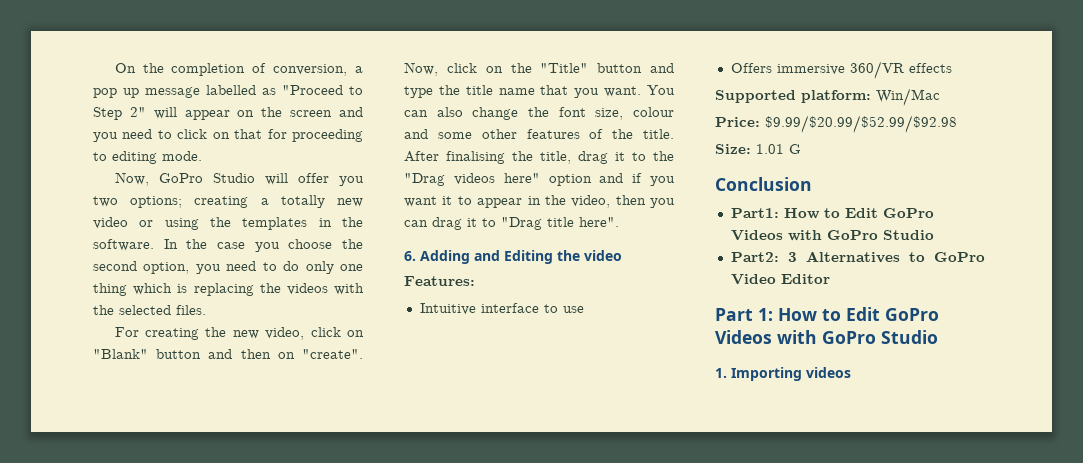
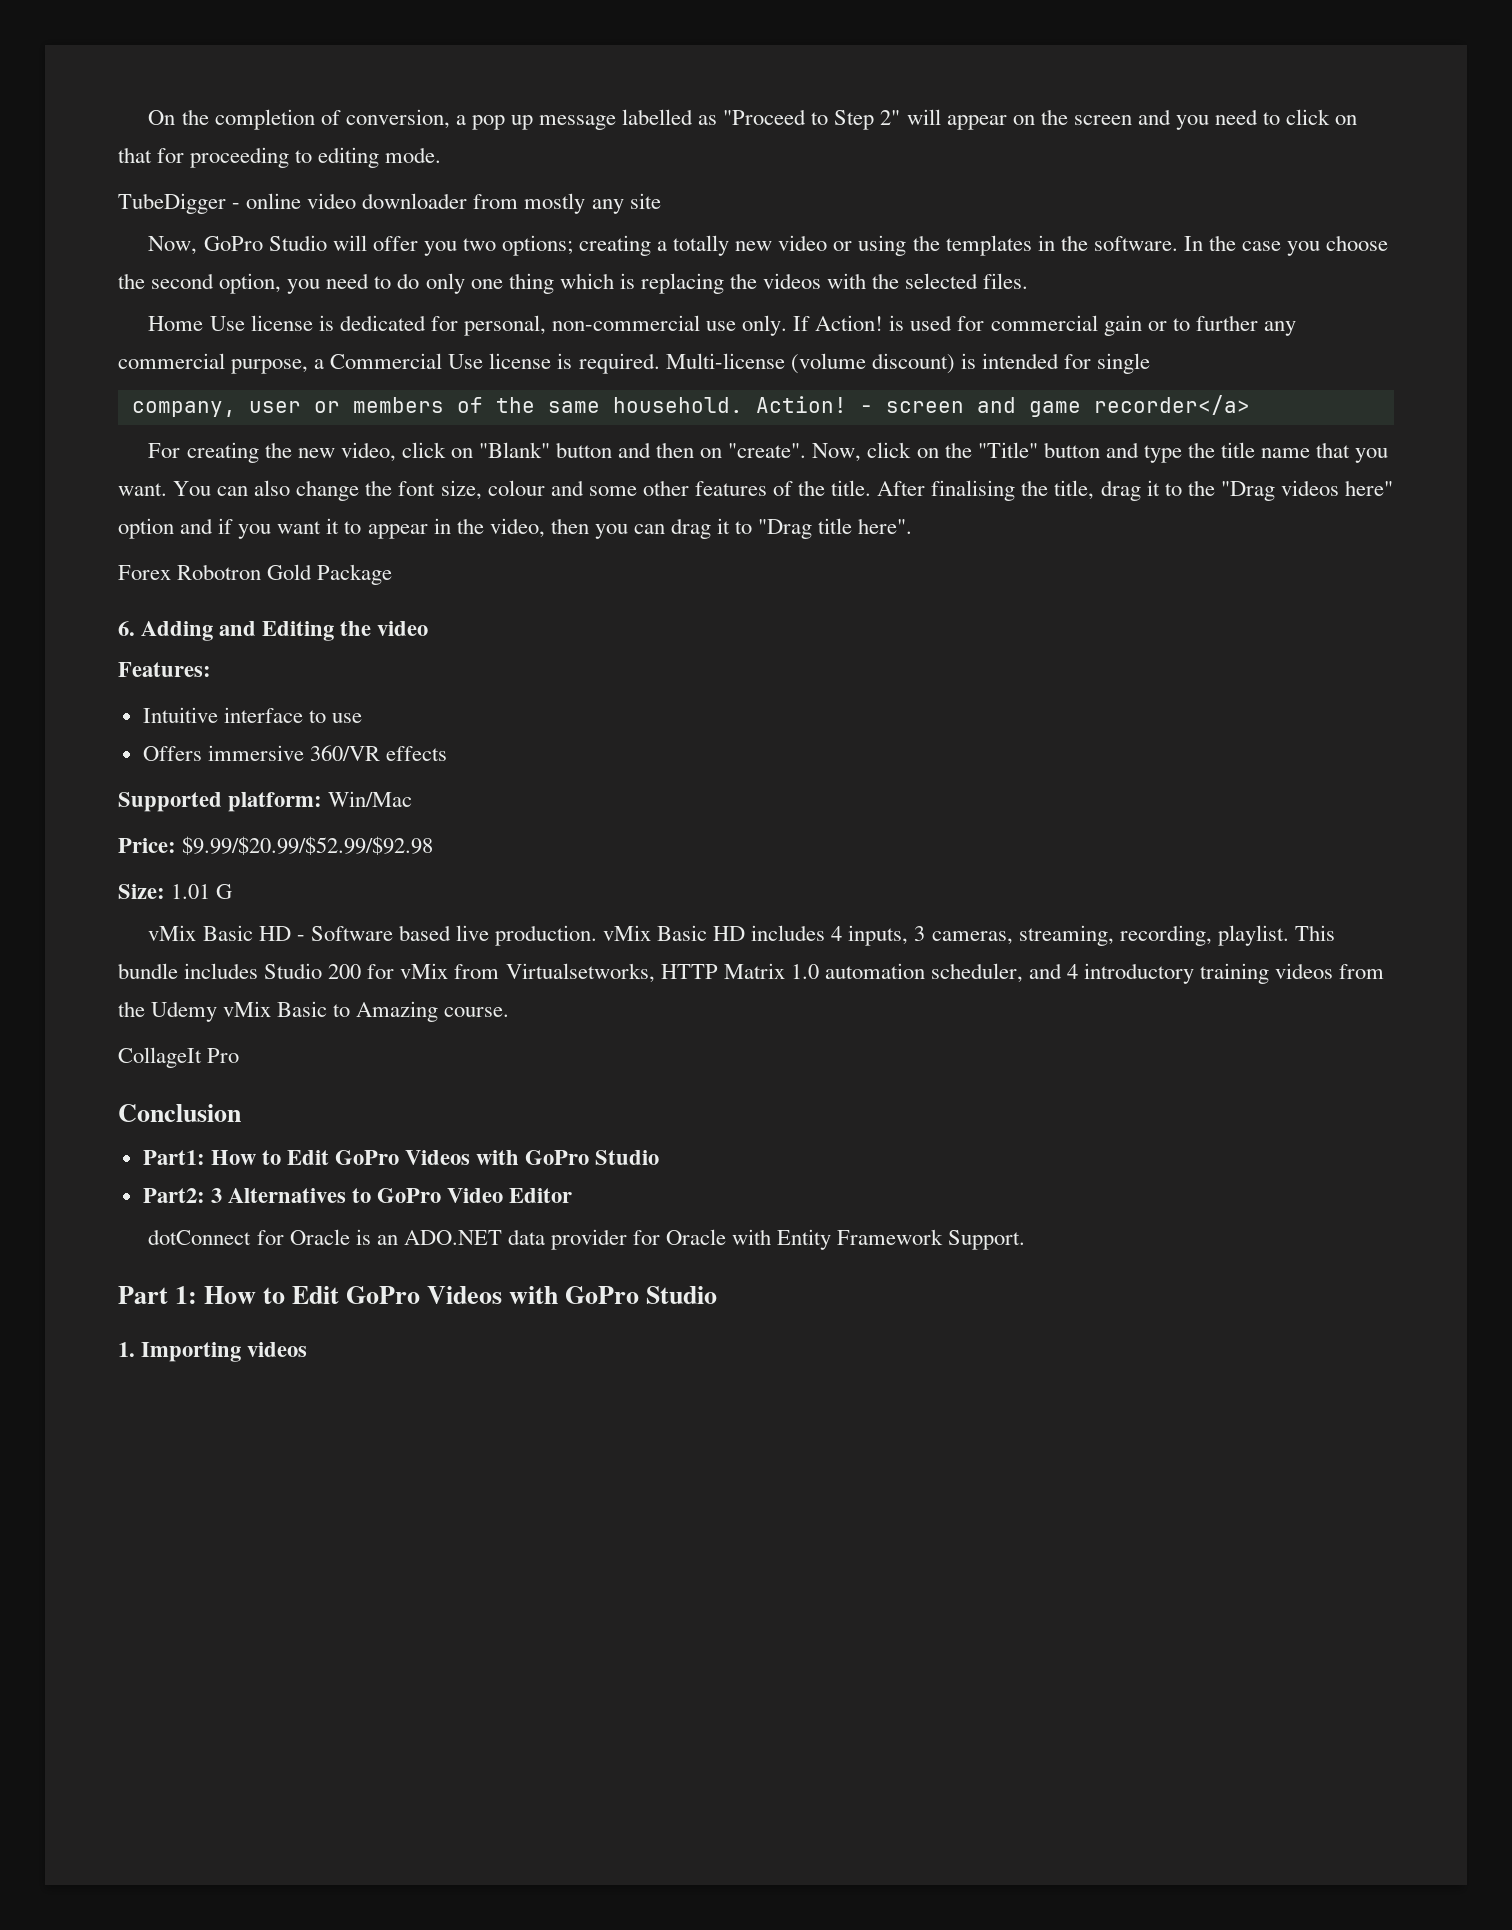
(202, 156) none -> [118,193,661,214] // TubeDigger - online video downloader from mostly any site
(206, 310) none -> [148,315,1296,336] [118,353,1151,374] [131,395,1250,417] // Home Use license is dedicated for personal, non-commercial use only. If Action! is used for commercial gain or to further any commercial purpose, a Commercial Use license is required. Multi-license (volume discount) is intended for single // company, user or members of the same household. Action! - screen and game recorder</a>
(619, 222) none -> [118,564,393,585] // Forex Robotron Gold Package
(801, 149) none -> [148,925,1335,946] [118,963,1385,984] [118,1001,510,1022] [118,1047,240,1068] // vMix Basic HD - Software based live production. vMix Basic HD includes 4 inputs, 3 cameras, streaming, recording, playlist. This bundle includes Studio 200 for vMix from Virtualsetworks, HTTP Matrix 1.0 automation scheduler, and 4 introductory training videos from the Udemy vMix Basic to Amazing course. // CollageIt Pro
(830, 279) none -> [148,1229,1026,1250] // dotConnect for Oracle is an ADO.NET data provider for Oracle with Entity Framework Support.

